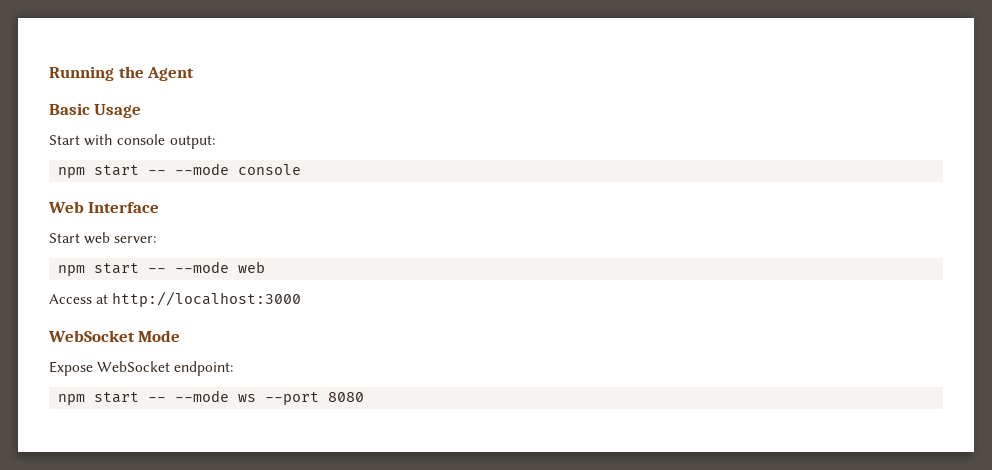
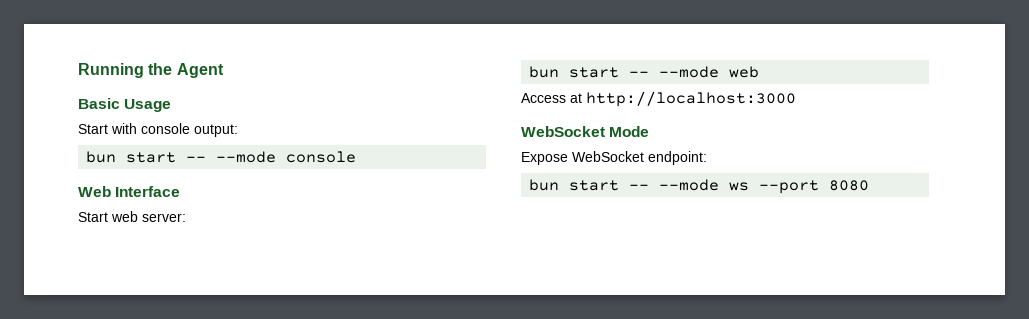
[58,167,86,178] npm -> [86,151,117,163] bun
[58,265,86,276] npm -> [529,66,560,78] bun
[58,394,86,405] npm -> [529,179,560,191] bun

